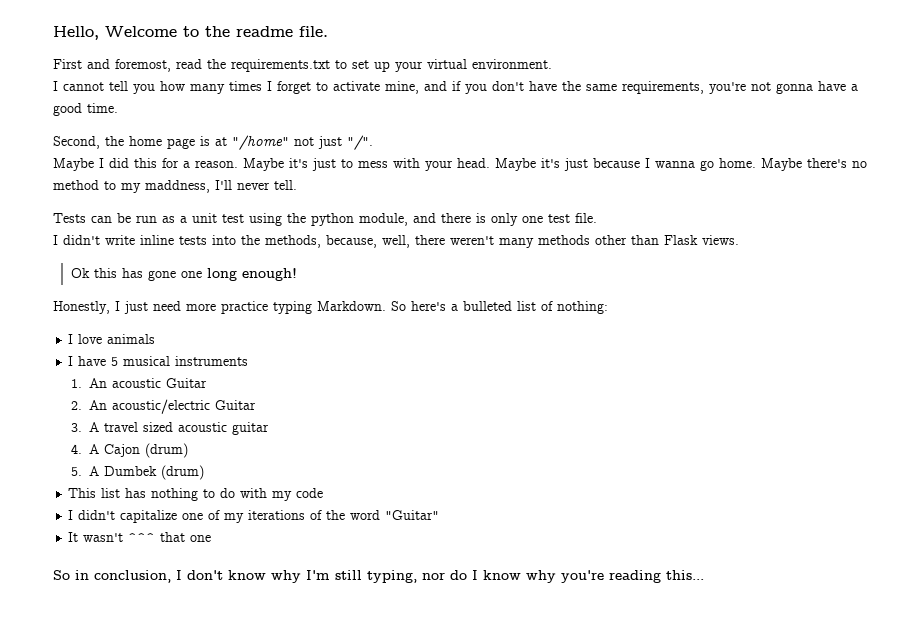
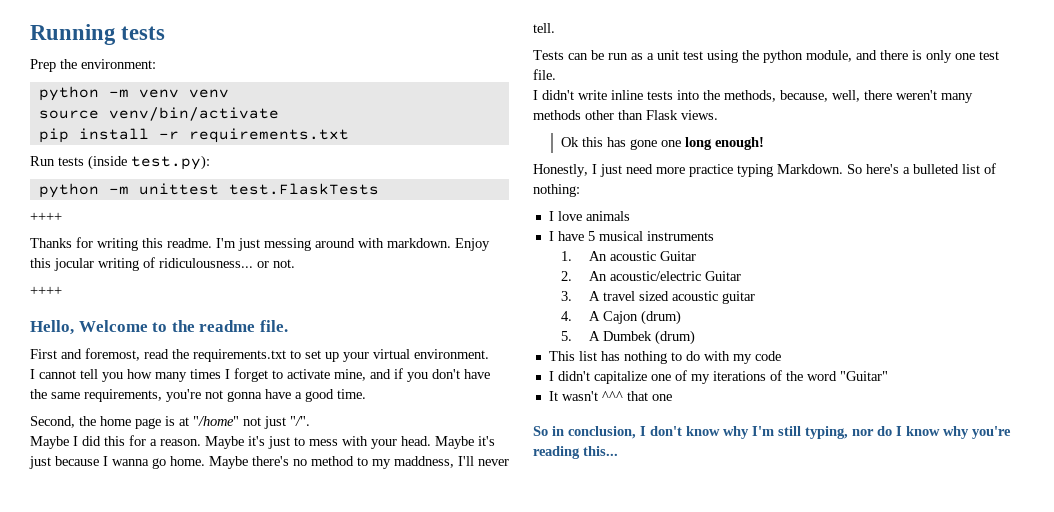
(53, 33) none -> [30,24,166,45] [30,59,156,72] [38,86,229,101] [38,107,279,121] [38,128,349,143] [30,155,210,170] [38,183,379,198] [30,212,62,221] [30,237,490,251] [30,257,295,271] [30,286,62,295] Running tests // Prep the environment: // python -m venv venv // source venv/bin/activate // pip install -r requirements.txt // Run tests (inside test.py): // python -m unittest test.FlaskTests // ++++ // Thanks for writing this readme. I'm just messing around with markdown. Enjoy this jocular writing of ridiculousness... or not. // ++++ //

